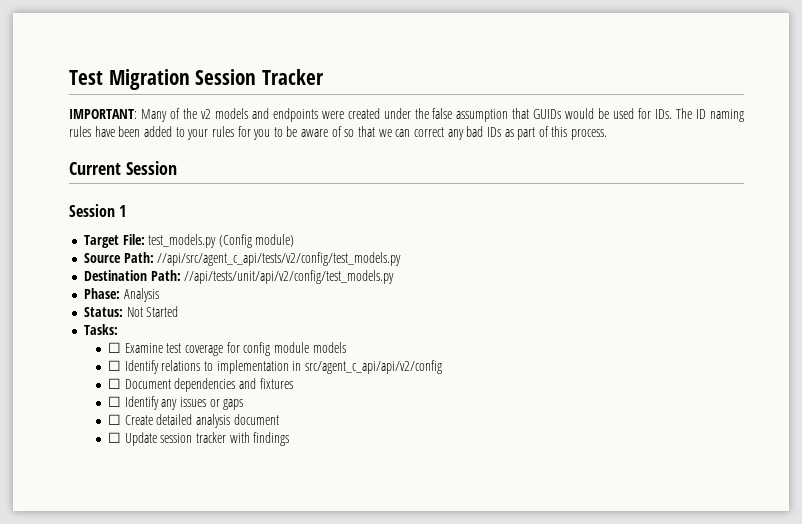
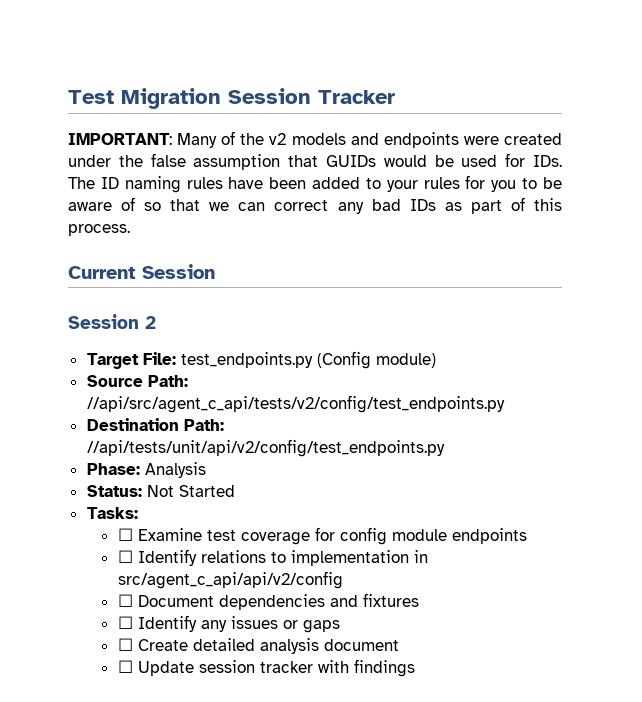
[119,205,127,217] 1 -> [145,316,156,329] 2
[148,234,217,248] test_models.py -> [180,352,313,368] test_endpoints.py
[157,252,402,266] //api/src/agent_c_api/tests/v2/config/test_models.py -> [86,395,505,413] //api/src/agent_c_api/tests/v2/config/test_endpoints.py
[184,270,395,284] //api/tests/unit/api/v2/config/test_models.py -> [86,439,445,457] //api/tests/unit/api/v2/config/test_endpoints.py
[312,342,346,353] models -> [451,528,527,544] endpoints

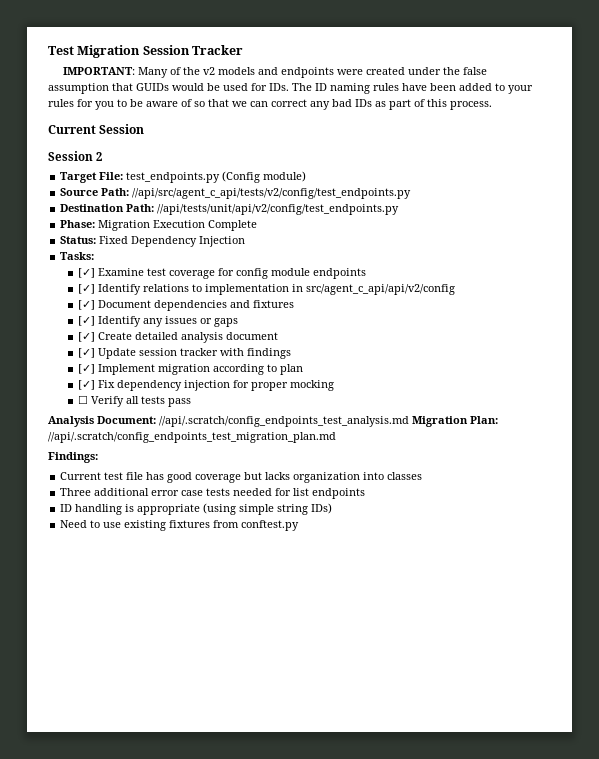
[144,462,206,478] [86,485,235,497] Analysis // Status: Not Started -> [98,220,258,231] [60,236,246,247] Migration Execution Complete // Status: Fixed Dependency Injection
[117,528,133,541] ☐ -> [77,268,95,278] [✓]
[117,550,133,563] ☐ -> [77,284,95,294] [✓]
[117,594,133,607] ☐ -> [77,300,95,310] [✓]
[117,616,133,629] ☐ -> [77,316,95,326] [✓]
[117,638,133,651] ☐ -> [77,332,95,342] [✓]
[117,660,133,673] ☐ -> [77,348,95,358] [✓]
(415, 668) none -> [77,364,303,375] [77,380,334,391] [77,395,191,407] [48,416,498,427] [48,432,336,443] [48,452,98,463] [60,472,423,483] [60,488,366,499] [60,503,333,515] [60,520,300,531] // [✓] Implement migration according to plan // [✓] Fix dependency injection for proper mocking // ☐ Verify all tests pass // Analysis Document: //api/.scratch/config_endpoints_test_analysis.md Migration Plan: //api/.scratch/config_endpoints_test_migration_plan.md // Findings: // Current test file has good coverage but lacks organization into classes // Three additional error case tests needed for list endpoints // ID handling is appropriate (using simple string IDs) // Need to use existing fixtures from conftest.py

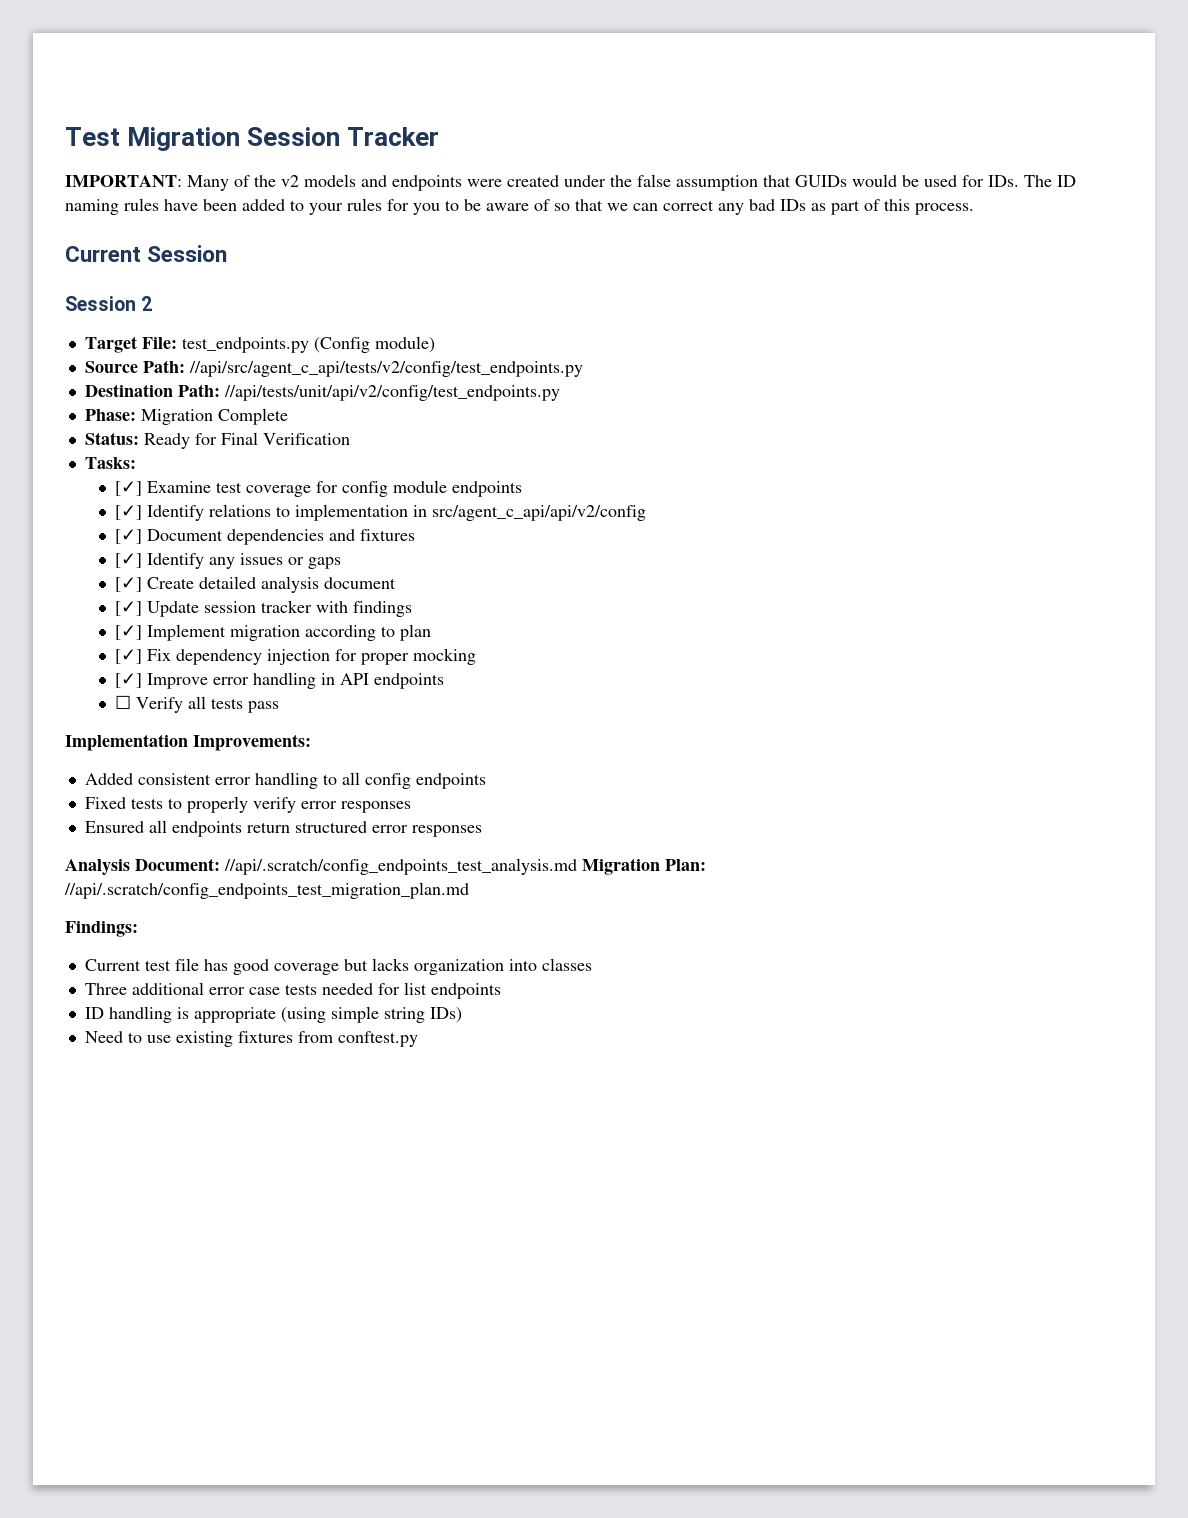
[153,220,206,228] Execution -> (213, 417) none
[99,236,246,247] Fixed Dependency Injection -> [143,432,350,449] Ready for Final Verification
(334, 385) none -> [114,672,444,689] // [✓] Improve error handling in API endpoints
(191, 402) none -> [65,734,311,751] [84,772,486,789] [84,796,411,813] [84,820,482,837] // Implementation Improvements: // Added consistent error handling to all config endpoints // Fixed tests to properly verify error responses // Ensured all endpoints return structured error responses

